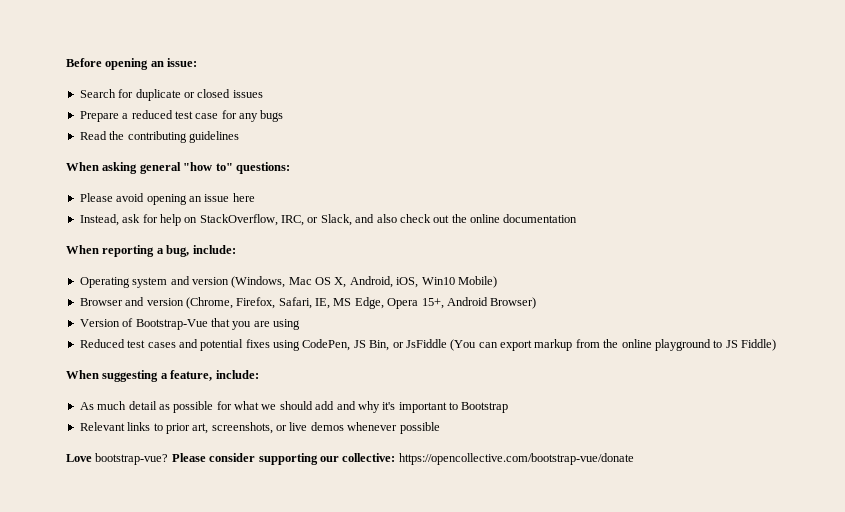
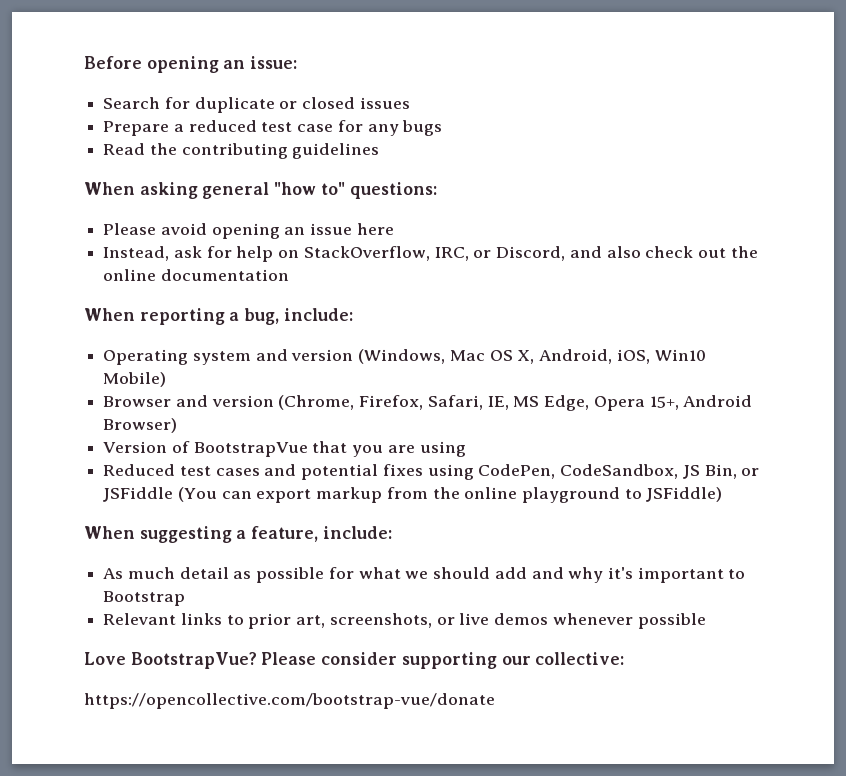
[320,214,352,226] Slack, -> [496,246,566,261] Discord,
[135,319,208,330] Bootstrap-Vue -> [193,442,308,457] BootstrapVue
(351, 345) none -> [560,464,679,479] CodeSandbox,
[405,339,447,348] JsFiddle -> [103,487,174,502] JSFiddle
[725,339,776,351] JS Fiddle) -> [646,487,723,502] JSFiddle)
[95,453,169,465] bootstrap-vue? -> [130,652,257,669] BootstrapVue?
(396, 457) none -> (625, 658) //

